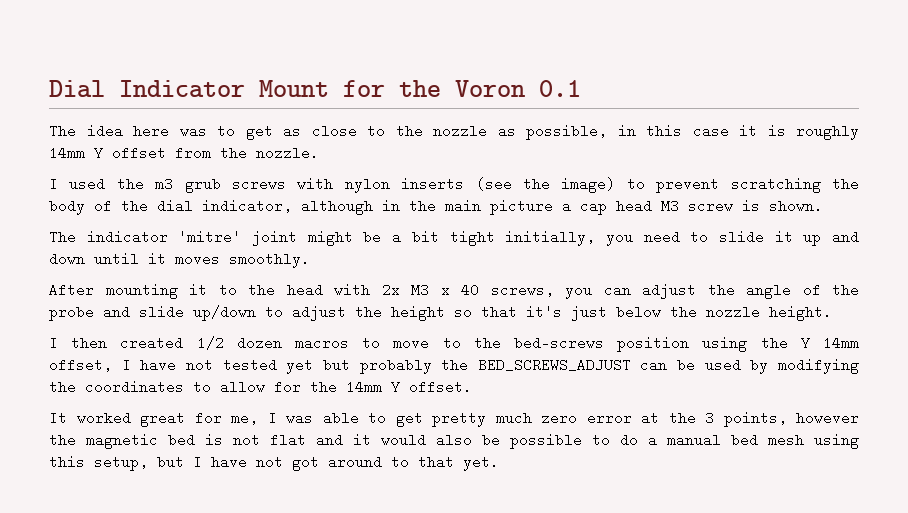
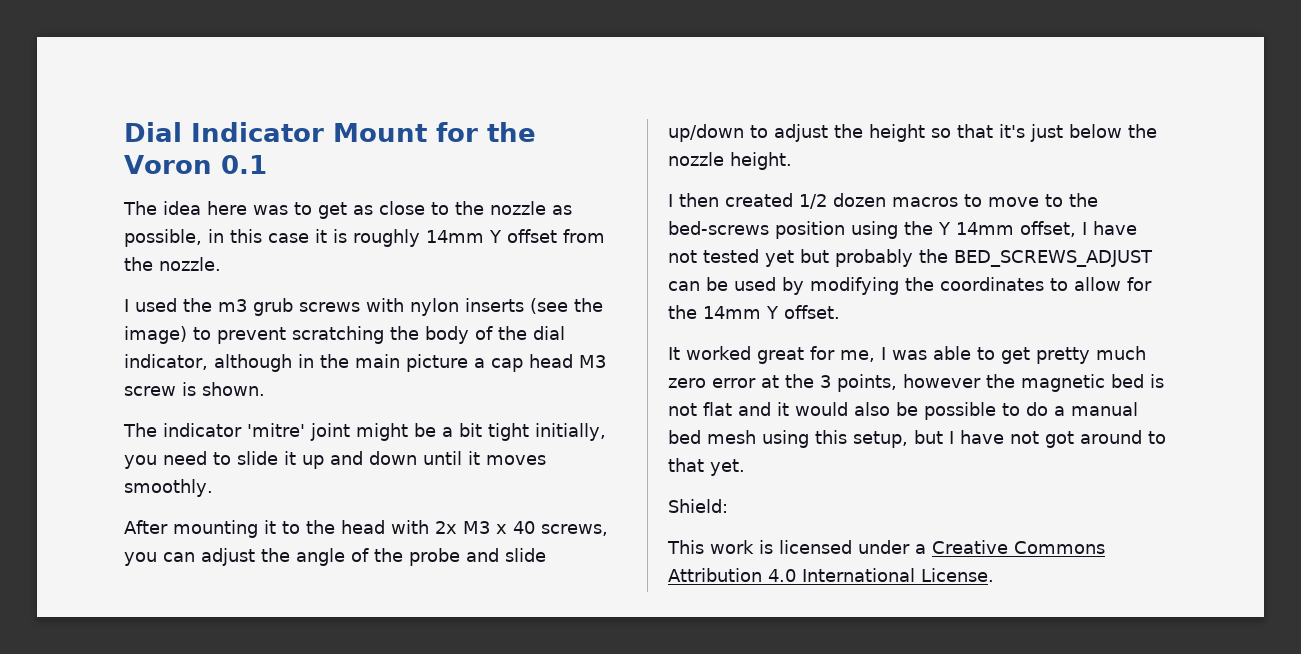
(499, 463) none -> [668,499,728,513] [667,540,1105,554] [668,568,994,582] // Shield: // This work is licensed under a Creative Commons Attribution 4.0 International License.

